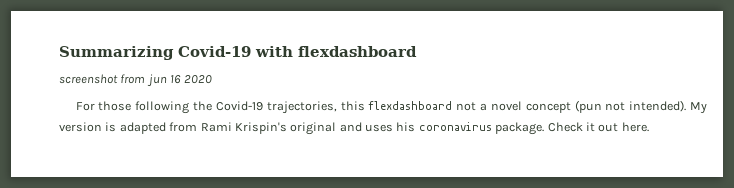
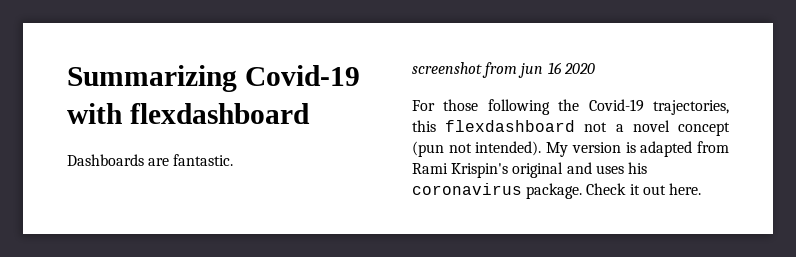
(417, 51) none -> [67,154,234,166] // Dashboards are fantastic.

